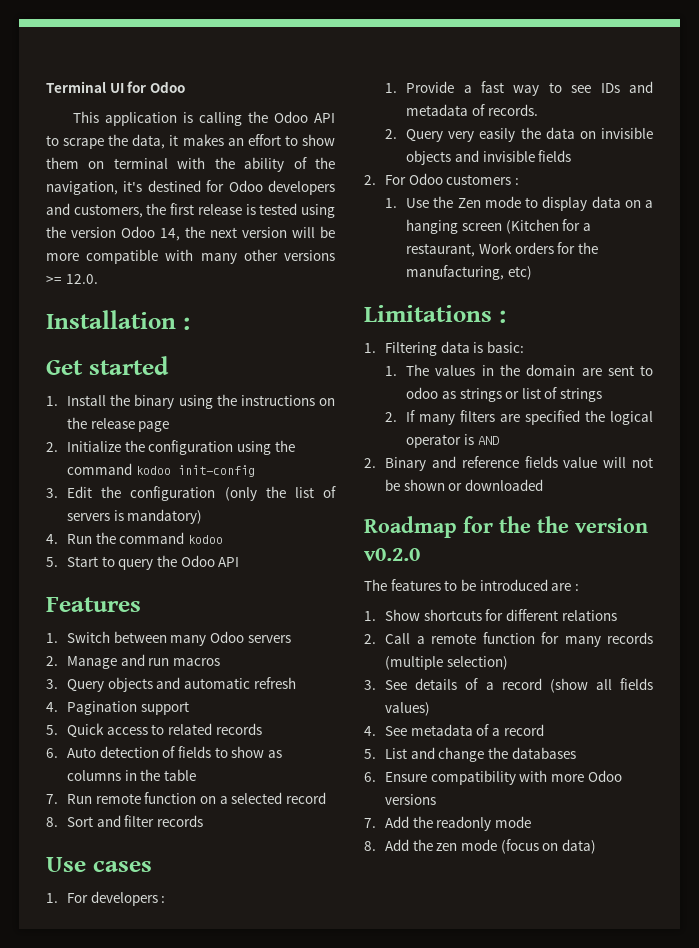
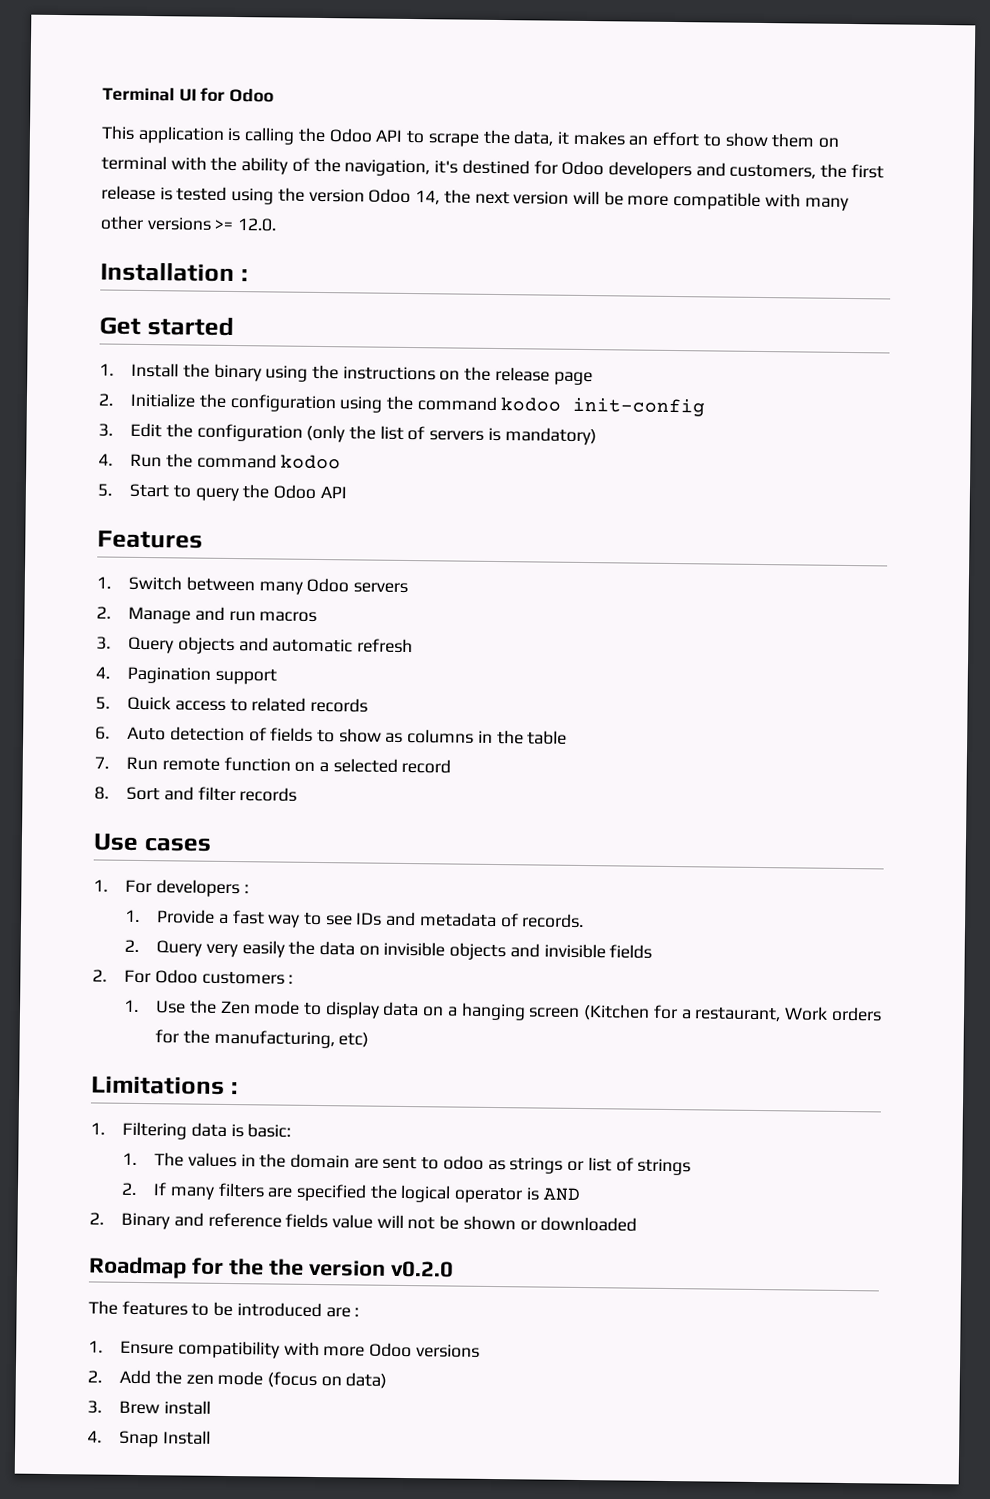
[385,609,617,621] [364,632,653,647] [385,656,508,670] [364,678,653,693] [385,702,431,716] [364,724,544,736] [364,747,576,762] [364,772,376,782] Show shortcuts for different relations // 2. Call a remote function for many records (multiple selection) // 3. See details of a record (show all fields values) // 4. See metadata of a record // 5. List and change the databases // 6. -> (103, 1346) none
[364,816,532,831] [364,839,433,851] 7. Add the readonly mode // 8. Add the -> [87,1369,182,1385] 2. Add the
(596, 846) none -> [87,1400,211,1415] [87,1430,211,1448] // 3. Brew install // 4. Snap Install

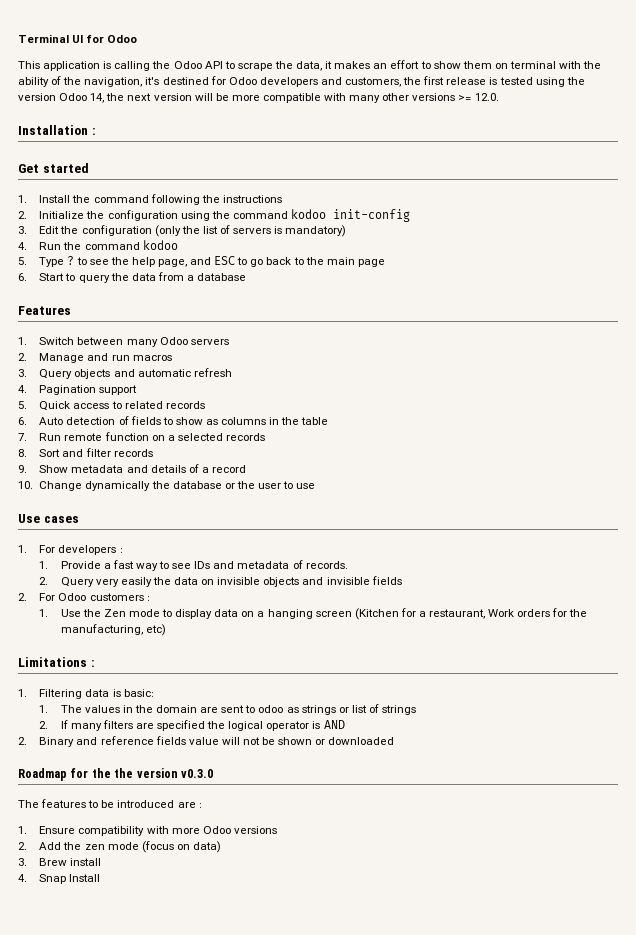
[213,363,309,382] binary using -> [93,194,200,205] command following
[439,366,593,386] on the release page -> (282, 199) none
[129,483,347,502] Start to query the Odoo API -> [39,256,385,267] [18,272,247,283] Type ? to see the help page, and ESC to go back to the main page // 6. Start to query the data from a database
[401,758,452,774] record -> [225,433,265,441] records
(298, 794) none -> [18,464,246,473] [18,481,316,491] // 9. Show metadata and details of a record // 10. Change dynamically the database or the user to use
[390,1260,454,1278] v0.2.0 -> [180,769,213,778] v0.3.0

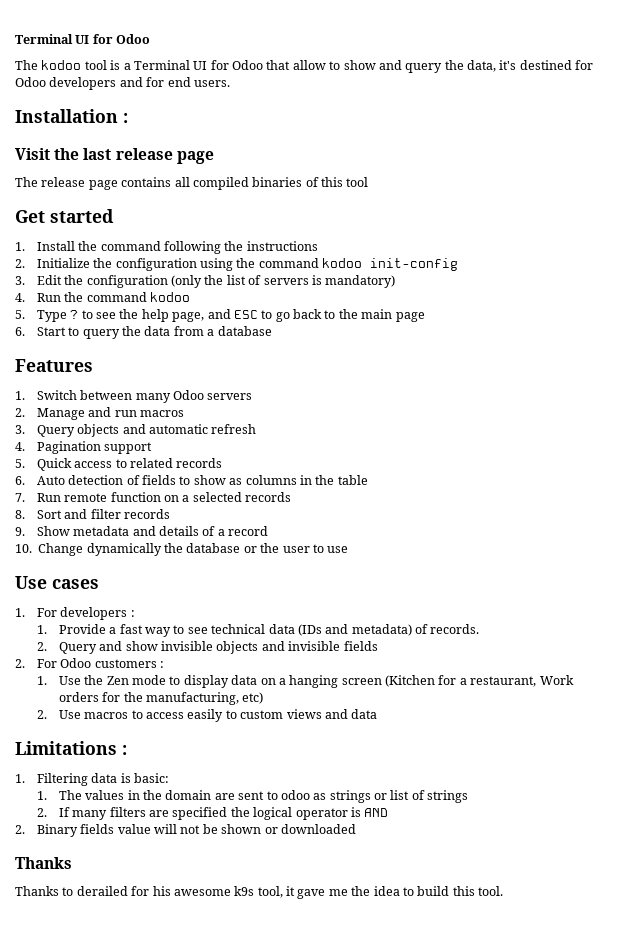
[18,60,602,71] [18,76,143,87] This application is calling the Odoo API to scrape the data, it makes an effort to show them on terminal with the ability of the navigation, -> [15,60,496,73] The kodoo tool is a Terminal UI for Odoo that allow to show and query the data,
[345,76,585,87] [18,93,499,103] [18,125,96,135] customers, the first release is tested using the version Odoo 14, the next version will be more compatible with many other versions >= 12.0. // Installation : -> [146,77,230,87] [15,109,128,123] [15,148,214,164] [15,177,369,190] for end users. // Installation : // Visit the last release page // The release page contains all compiled binaries of this tool
[194,561,290,569] IDs and metadata -> [211,624,412,636] technical data (IDs and metadata)
[95,577,215,587] very easily the data on -> [99,641,158,651] and show
(166, 630) none -> [36,709,378,722] // 2. Use macros to access easily to custom views and data
[76,736,154,745] and reference -> (78, 830) none
[18,768,213,781] [18,799,202,808] [18,826,277,836] [18,841,221,853] [18,858,102,866] [18,874,101,884] Roadmap for the the version v0.3.0 // The features to be introduced are : // 1. Ensure compatibility with more Odoo versions // 2. Add the zen mode (focus on data) // 3. Brew install // 4. Snap Install -> [15,857,72,869] [15,886,503,899] Thanks // Thanks to derailed for his awesome k9s tool, it gave me the idea to build this tool.

